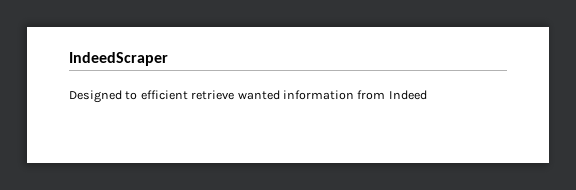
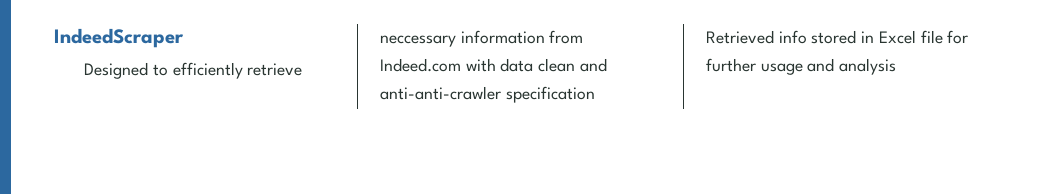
[140,90,427,100] efficient retrieve wanted information from Indeed -> [172,62,303,79] [380,30,584,47] [380,58,607,72] [380,86,595,103] [706,30,969,44] [706,58,897,75] efficiently retrieve neccessary information from Indeed.com with data clean and anti-anti-crawler specification Retrieved info stored in Excel file for further usage and analysis

